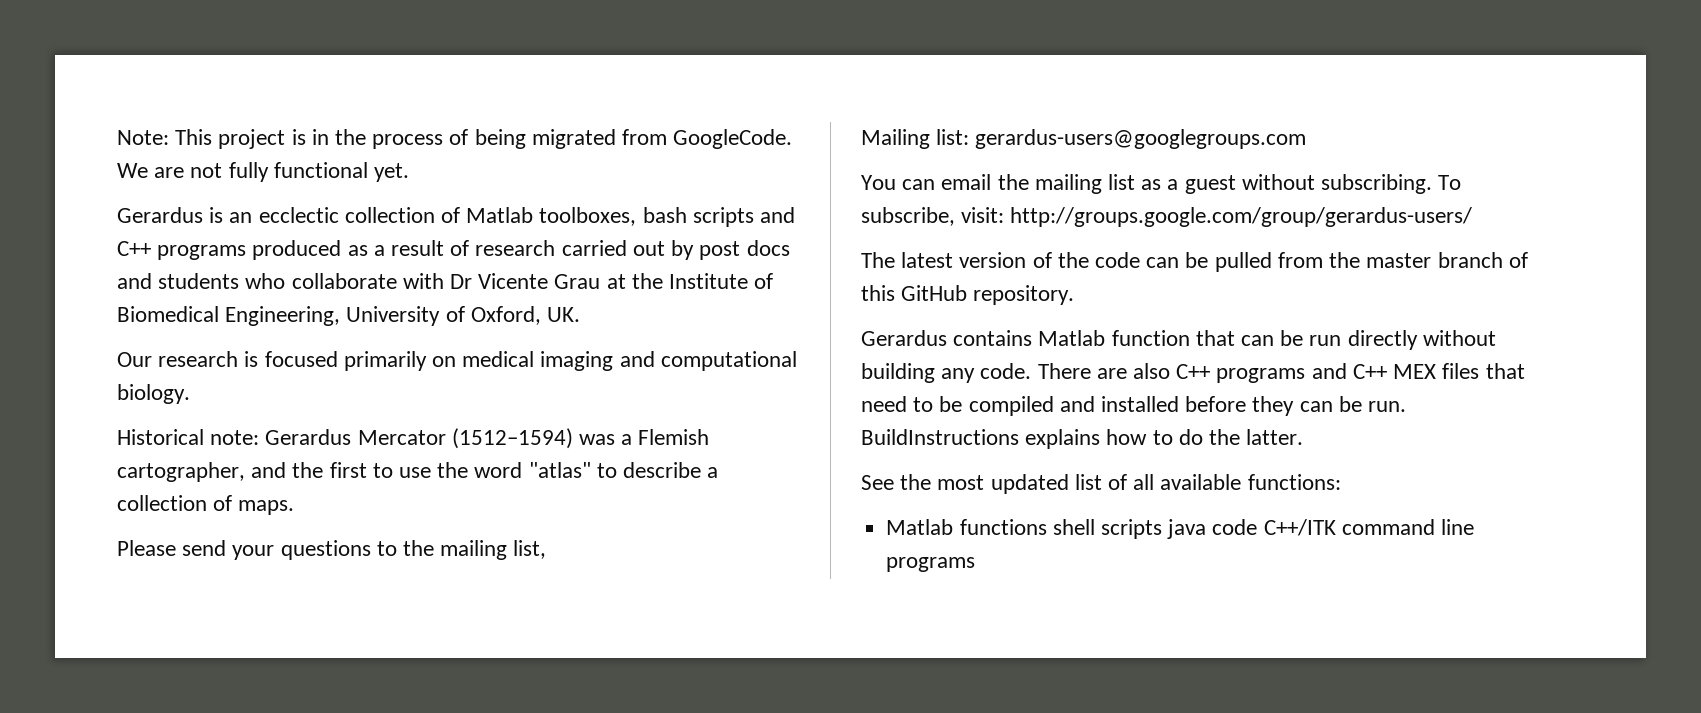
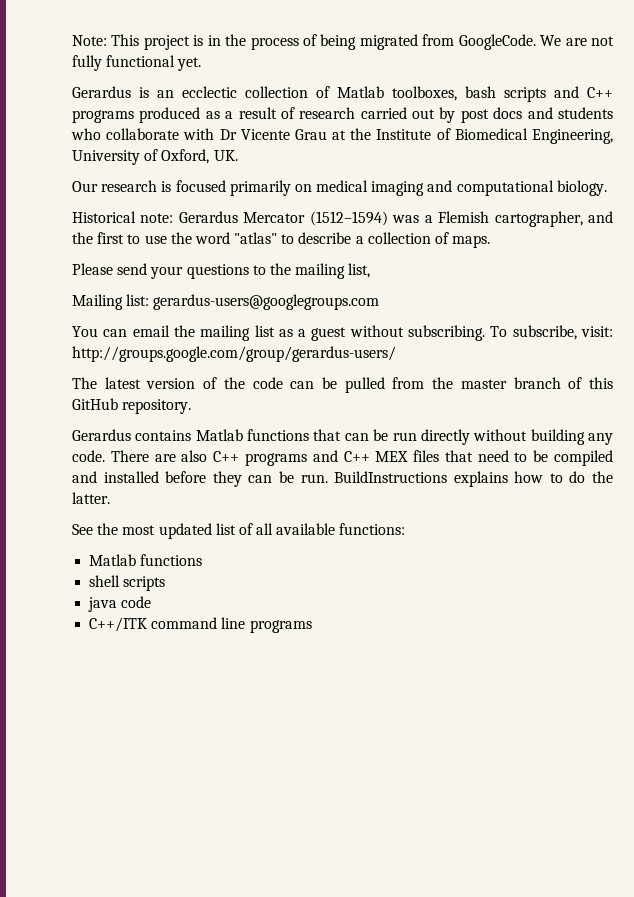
[1111,330,1190,346] function -> [247,429,310,441] functions
(1047, 527) none -> (203, 560) //
(1162, 529) none -> (166, 583) //
(1258, 527) none -> (152, 602) //

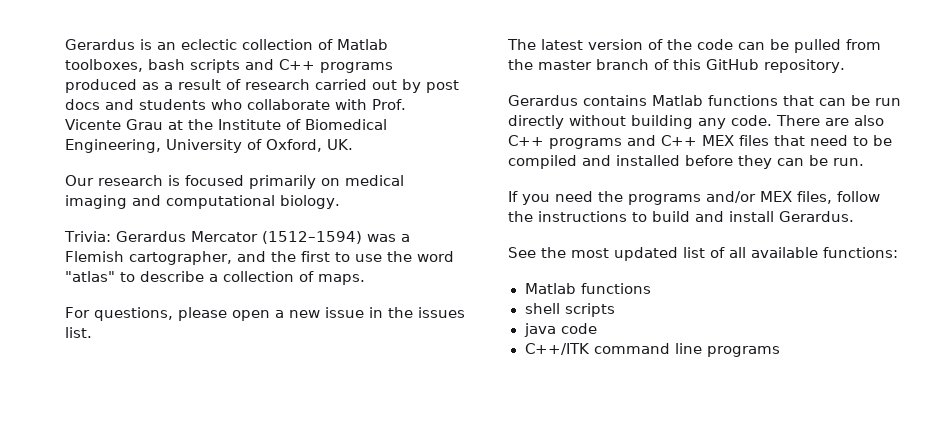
[72,34,614,50] [72,55,202,71] Note: This project is in the process of being migrated from GoogleCode. We are not fully functional yet. // -> (65, 44) none
[182,86,237,98] ecclectic -> [181,39,237,50] eclectic
[219,129,237,140] Dr -> [372,99,406,110] Prof.
[72,211,174,223] Historical note: -> [64,231,111,242] Trivia:
[72,263,371,279] [72,294,380,310] [72,325,614,341] [72,346,396,362] Please send your questions to the mailing list, // Mailing list: gerardus-users@googlegroups.com // You can email the mailing list as a guest without subscribing. To subscribe, visit: http://groups.google.com/group/gerardus-users/ -> [65,307,465,321] [65,327,92,338] For questions, please open a new issue in the issues list.
[334,471,613,487] [72,492,110,504] BuildInstructions explains how to do the latter. -> [508,191,880,205] [508,211,854,222] // If you need the programs and/or MEX files, follow the instructions to build and install Gerardus.

